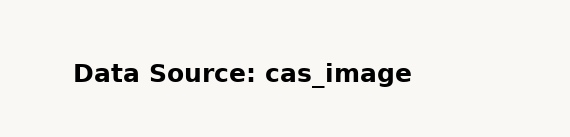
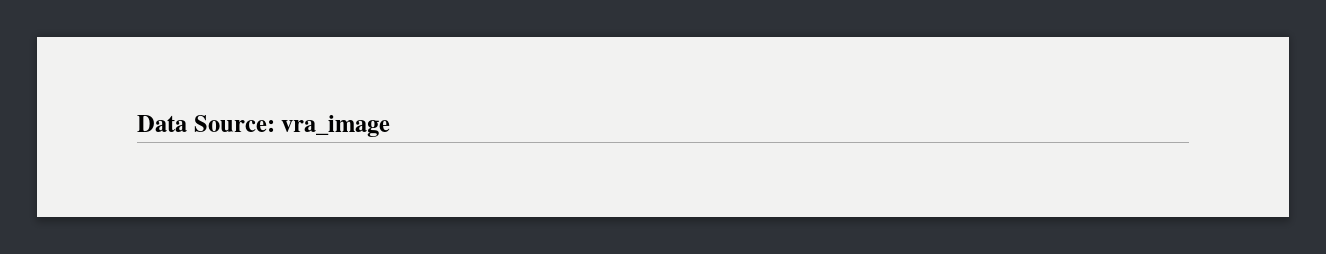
[265,63,412,88] cas_image -> [281,115,391,137] vra_image

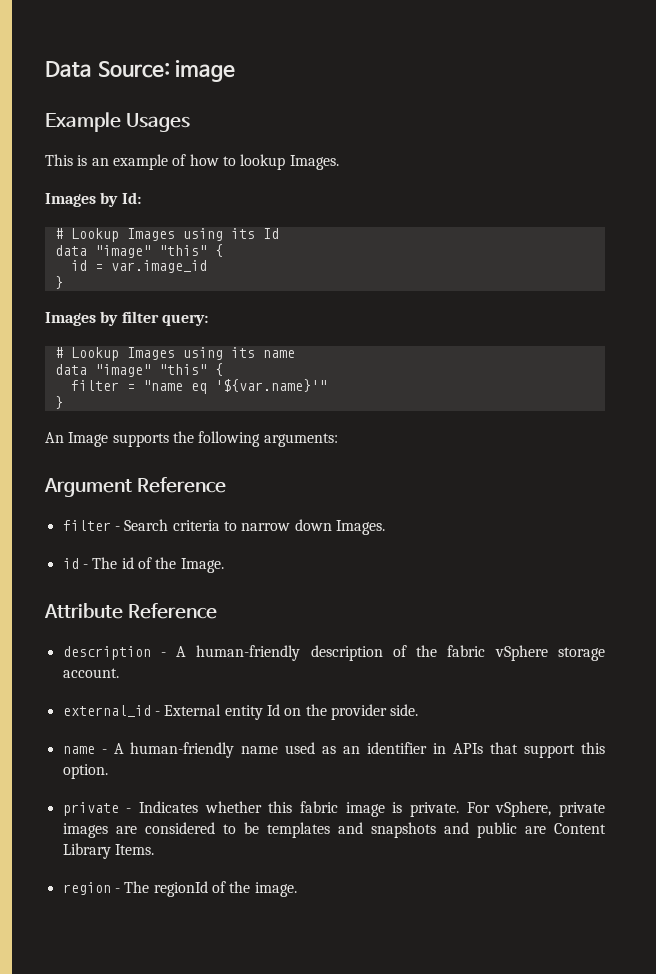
[281,115,391,137] vra_image -> [175,60,236,82] [45,112,191,132] [45,154,339,170] [45,192,141,207] [54,228,279,242] [54,244,223,258] [70,260,207,273] [54,276,63,289] [45,311,208,326] [54,347,295,361] [54,363,223,377] [70,379,327,394] [54,396,63,409] [45,431,338,447] [44,477,227,497] [62,519,385,535] [62,557,224,573] [44,603,218,619] [62,645,605,661] [62,668,119,678] [62,704,419,720] [62,742,605,758] [62,764,108,779] [62,801,606,817] [62,822,607,838] [62,843,154,859] [62,881,297,897] image // Example Usages // This is an example of how to lookup Images. // Images by Id: // # Lookup Images using its Id // data "image" "this" { // id = var.image_id // } // Images by filter query: // # Lookup Images using its name // data "image" "this" { // filter = "name eq '${var.name}'" // } // An Image supports the following arguments: // Argument Reference // filter - Search criteria to narrow down Images. // id - The id of the Image. // Attribute Reference // description - A human-friendly description of the fabric vSphere storage account. // external_id - External entity Id on the provider side. // name - A human-friendly name used as an identifier in APIs that support this option. // private - Indicates whether this fabric image is private. For vSphere, private images are considered to be templates and snapshots and public are Content Library Items. // region - The regionId of the image.

